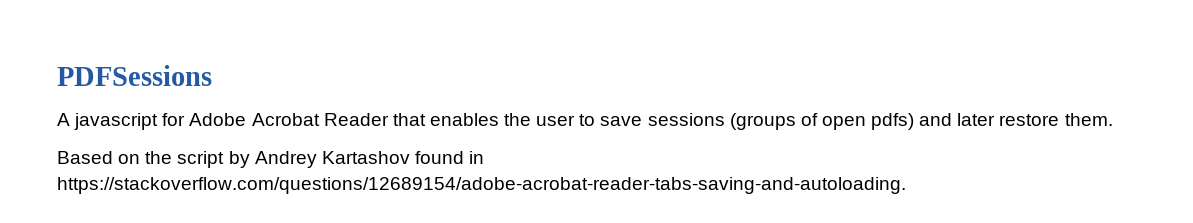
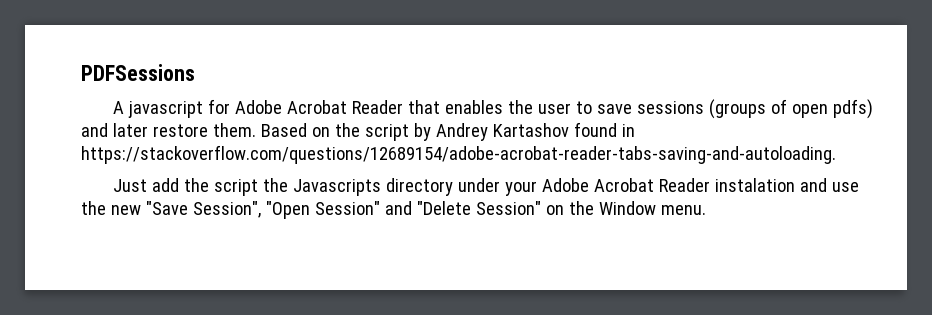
(1113, 119) // -> (256, 130) none
(906, 185) none -> [112,178,859,196] [81,201,706,219] // Just add the script the Javascripts directory under your Adobe Acrobat Reader instalation and use the new "Save Session", "Open Session" and "Delete Session" on the Window menu.

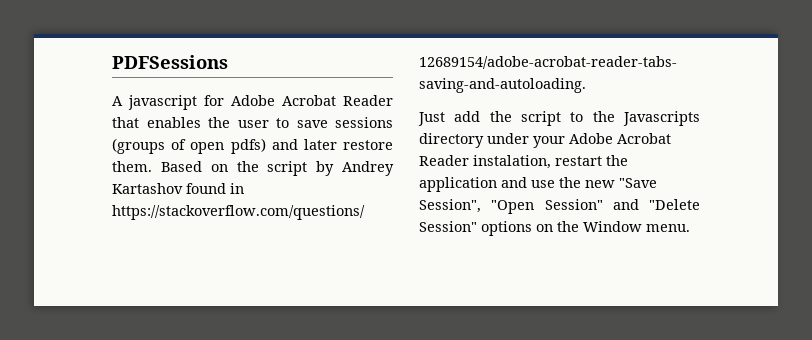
(258, 187) none -> [570,112,584,122] to
[714,178,795,192] instalation -> [473,155,628,169] [419,177,497,192] instalation, restart the application
(541, 208) none -> [481,221,532,236] options

